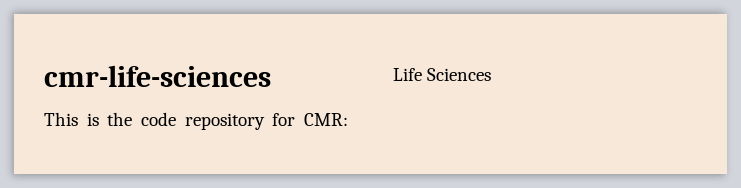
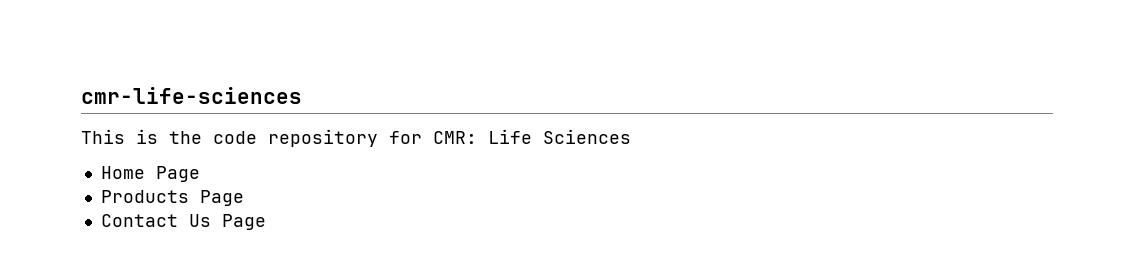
(492, 74) none -> [100,166,200,182] [100,190,244,206] [100,214,266,230] // Home Page // Products Page // Contact Us Page

